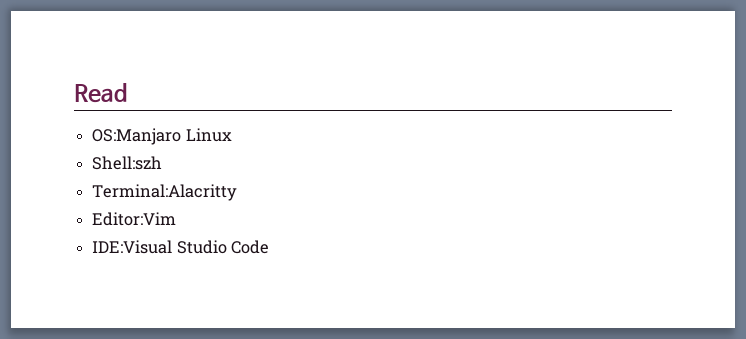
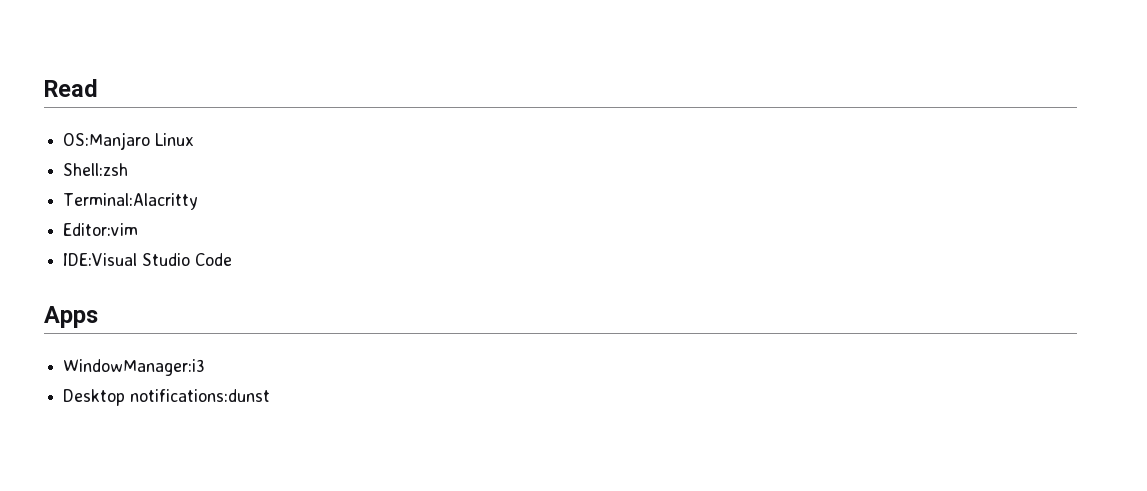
[92,156,163,170] Shell:szh -> [63,163,129,176] Shell:zsh
[92,212,177,226] Editor:Vim -> [63,223,139,236] Editor:vim
(270, 247) none -> [44,306,98,328] [63,359,206,376] [63,389,271,406] // Apps // WindowManager:i3 // Desktop notifications:dunst

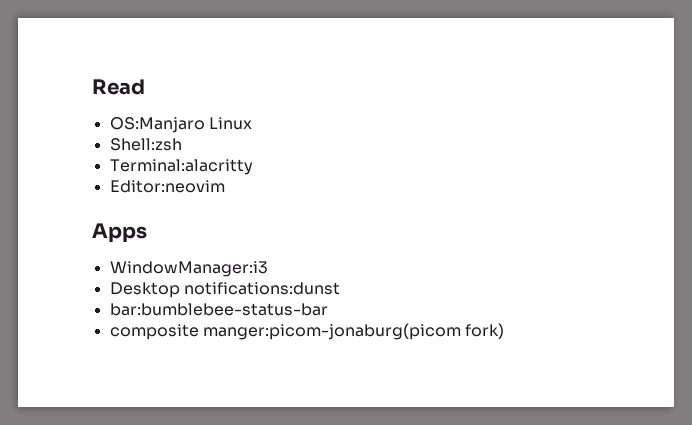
[63,193,199,210] [63,223,139,236] [63,253,233,266] Terminal:Alacritty // Editor:vim // IDE:Visual Studio Code -> [109,159,253,175] [109,180,225,193] Terminal:alacritty // Editor:neovim
(271, 395) none -> [109,303,328,316] [109,323,505,340] // bar:bumblebee-status-bar // composite manger:picom-jonaburg(picom fork)

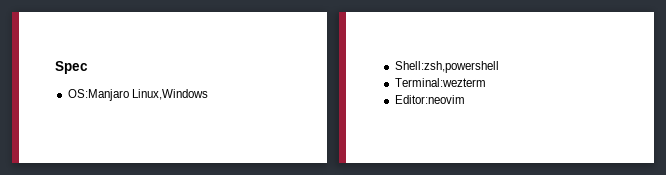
[92,79,145,95] Read -> [55,61,88,74] Spec
[208,117,252,130] [109,138,182,151] [109,159,253,175] [109,180,225,193] [92,223,147,243] [109,261,268,277] [109,282,340,298] [109,303,328,316] [109,323,505,340] Linux // Shell:zsh // Terminal:alacritty // Editor:neovim // Apps // WindowManager:i3 // Desktop notifications:dunst // bar:bumblebee-status-bar // composite manger:picom-jonaburg(picom fork) -> [131,89,208,100] [394,61,499,73] [394,78,486,87] [394,95,465,104] Linux,Windows // Shell:zsh,powershell // Terminal:wezterm // Editor:neovim

